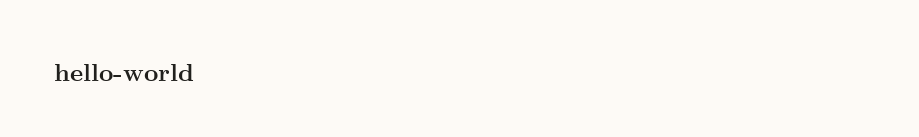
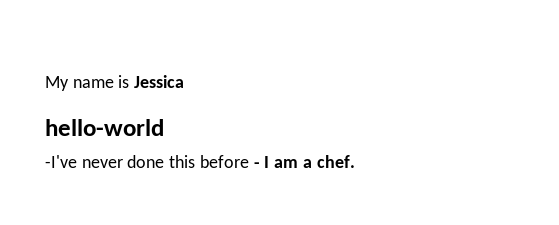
[54,64,194,81] hello-world -> [45,75,185,91] [45,119,164,136] [45,155,355,168] My name is Jessica // hello-world // -I've never done this before - I am a chef.

